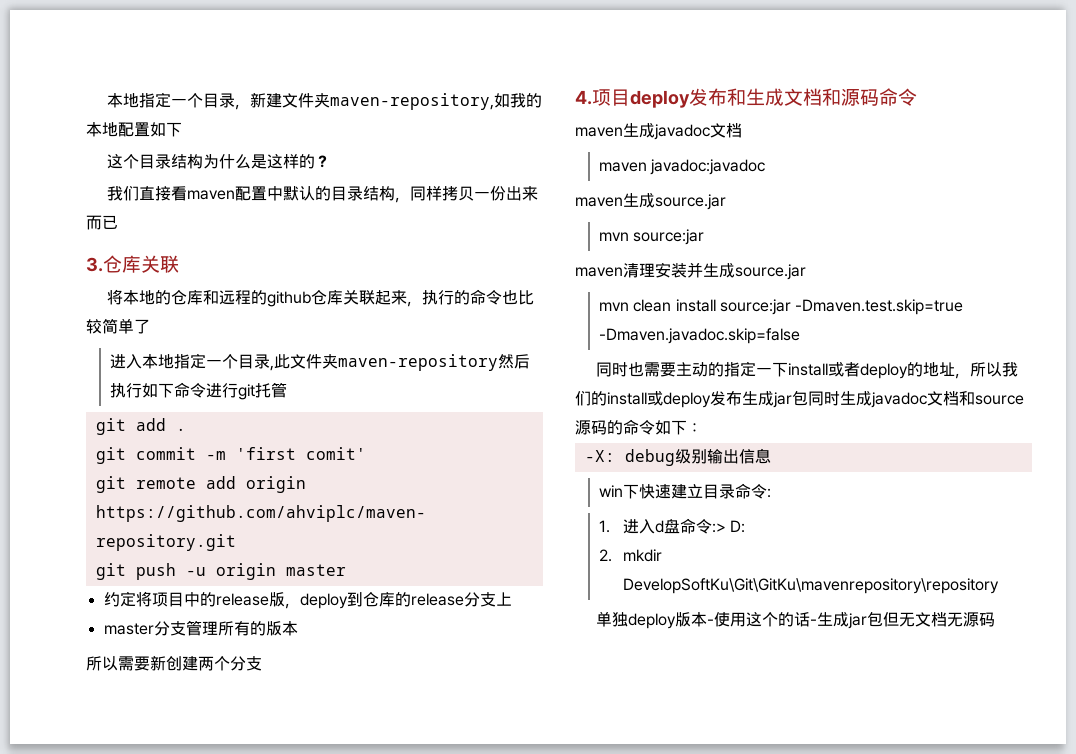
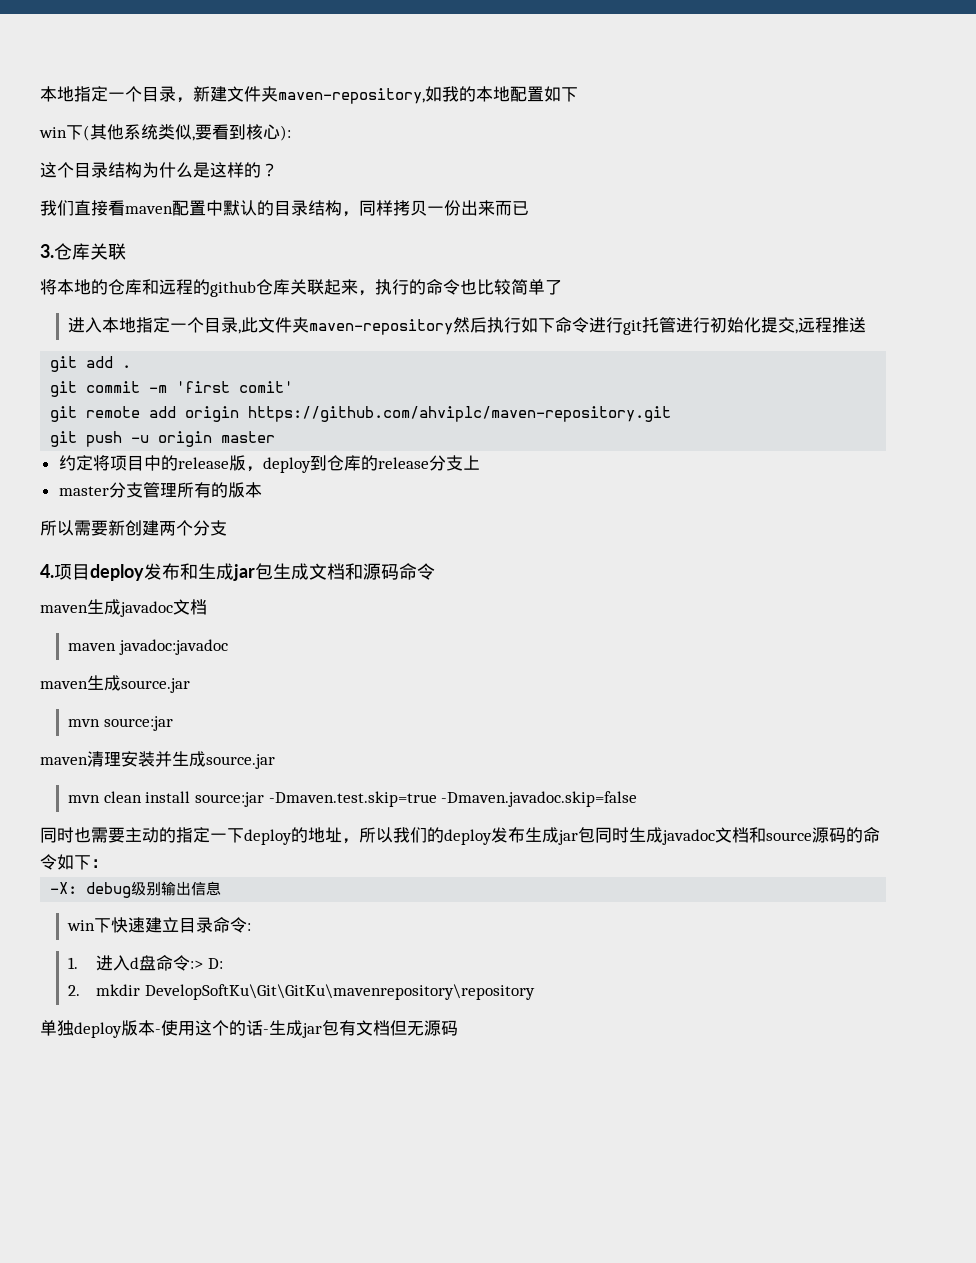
(182, 129) none -> [39,124,291,141] // win下(其他系统类似,要看到核心):
(287, 390) none -> [676,317,867,334] 进行初始化提交,远程推送
(784, 97) none -> [233,563,309,581] jar包生成
[788,362,861,377] install或者 -> (244, 835) none
[607,391,663,406] install或 -> (444, 835) none
[883,612,948,627] 但无文档 -> [339,1020,407,1036] 有文档但

